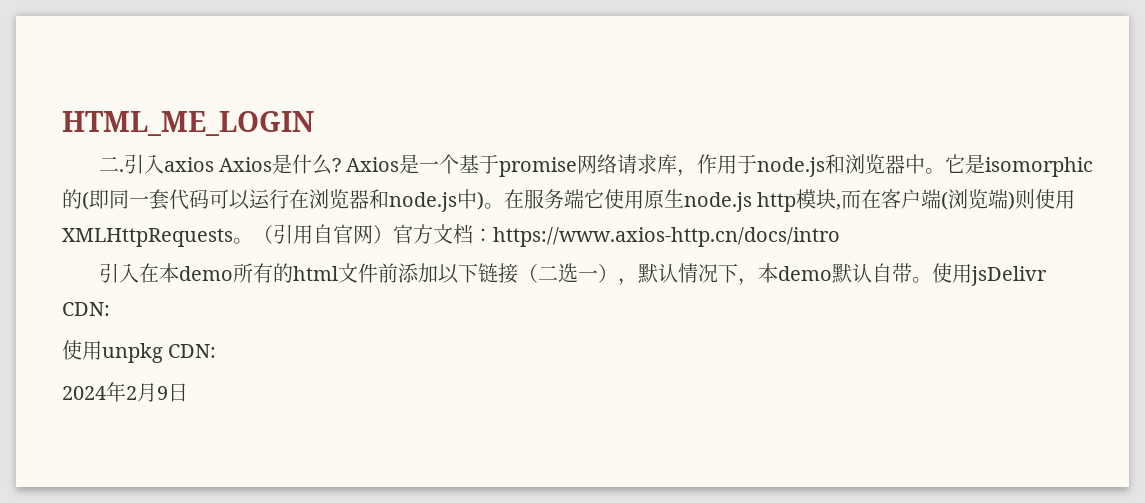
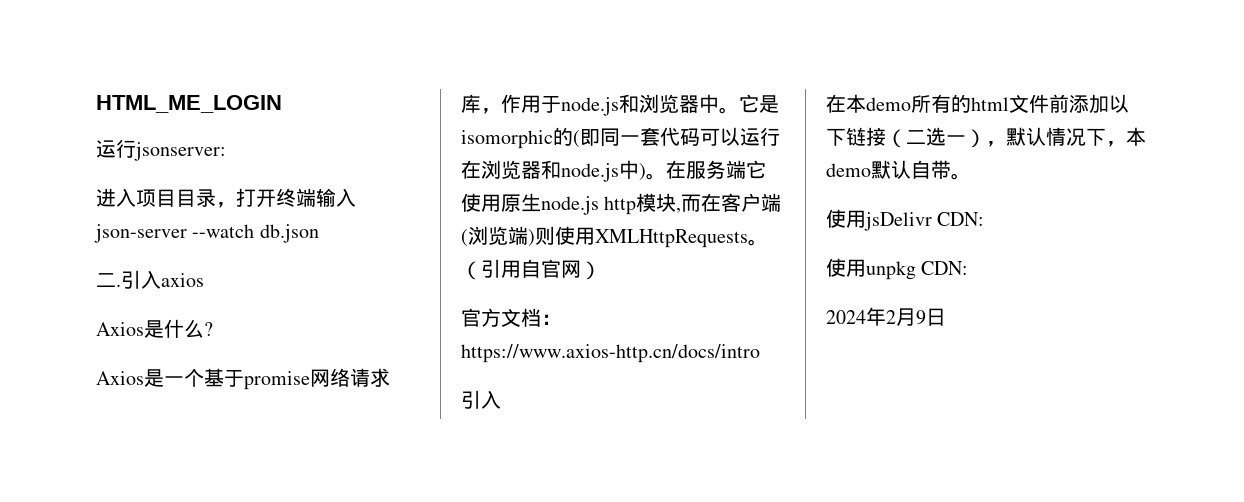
(314, 123) none -> [96,139,226,161] [96,188,356,208] [94,224,319,243] // 运行jsonserver: // 进入项目目录，打开终端输入json-server --watch db.json
(214, 164) none -> (204, 280) //
(341, 165) none -> (213, 329) //
(393, 234) none -> (601, 270) //
(139, 273) none -> (501, 399) //
(932, 280) none -> (971, 176) //

